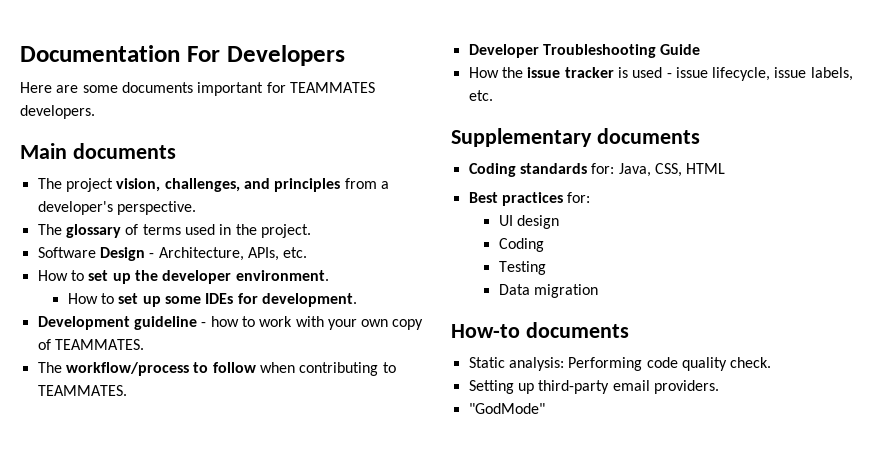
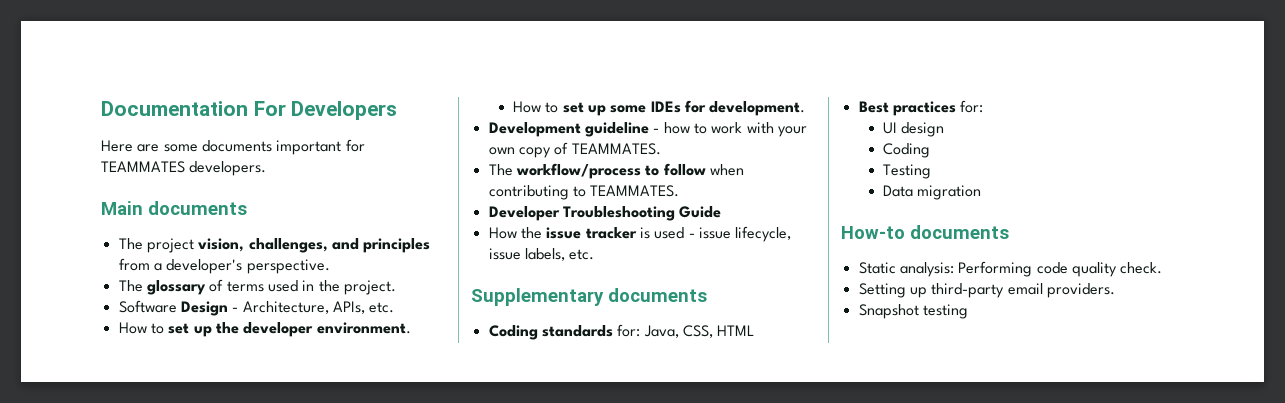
[468,403,545,414] "GodMode" -> [858,304,968,319] Snapshot testing

